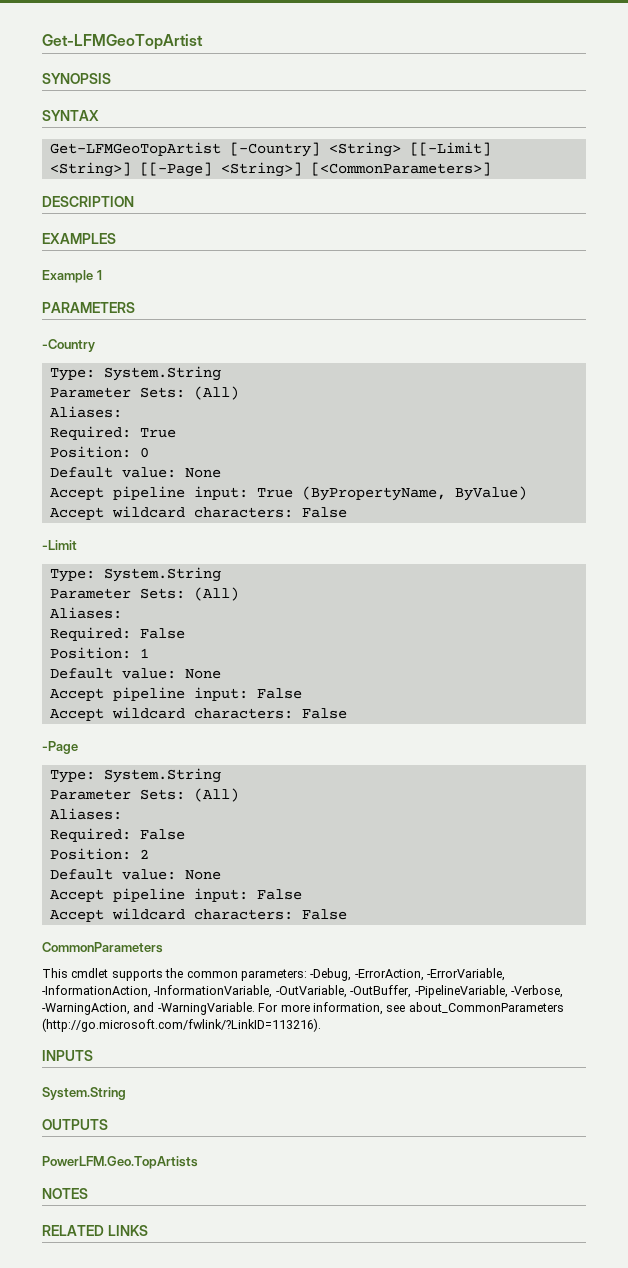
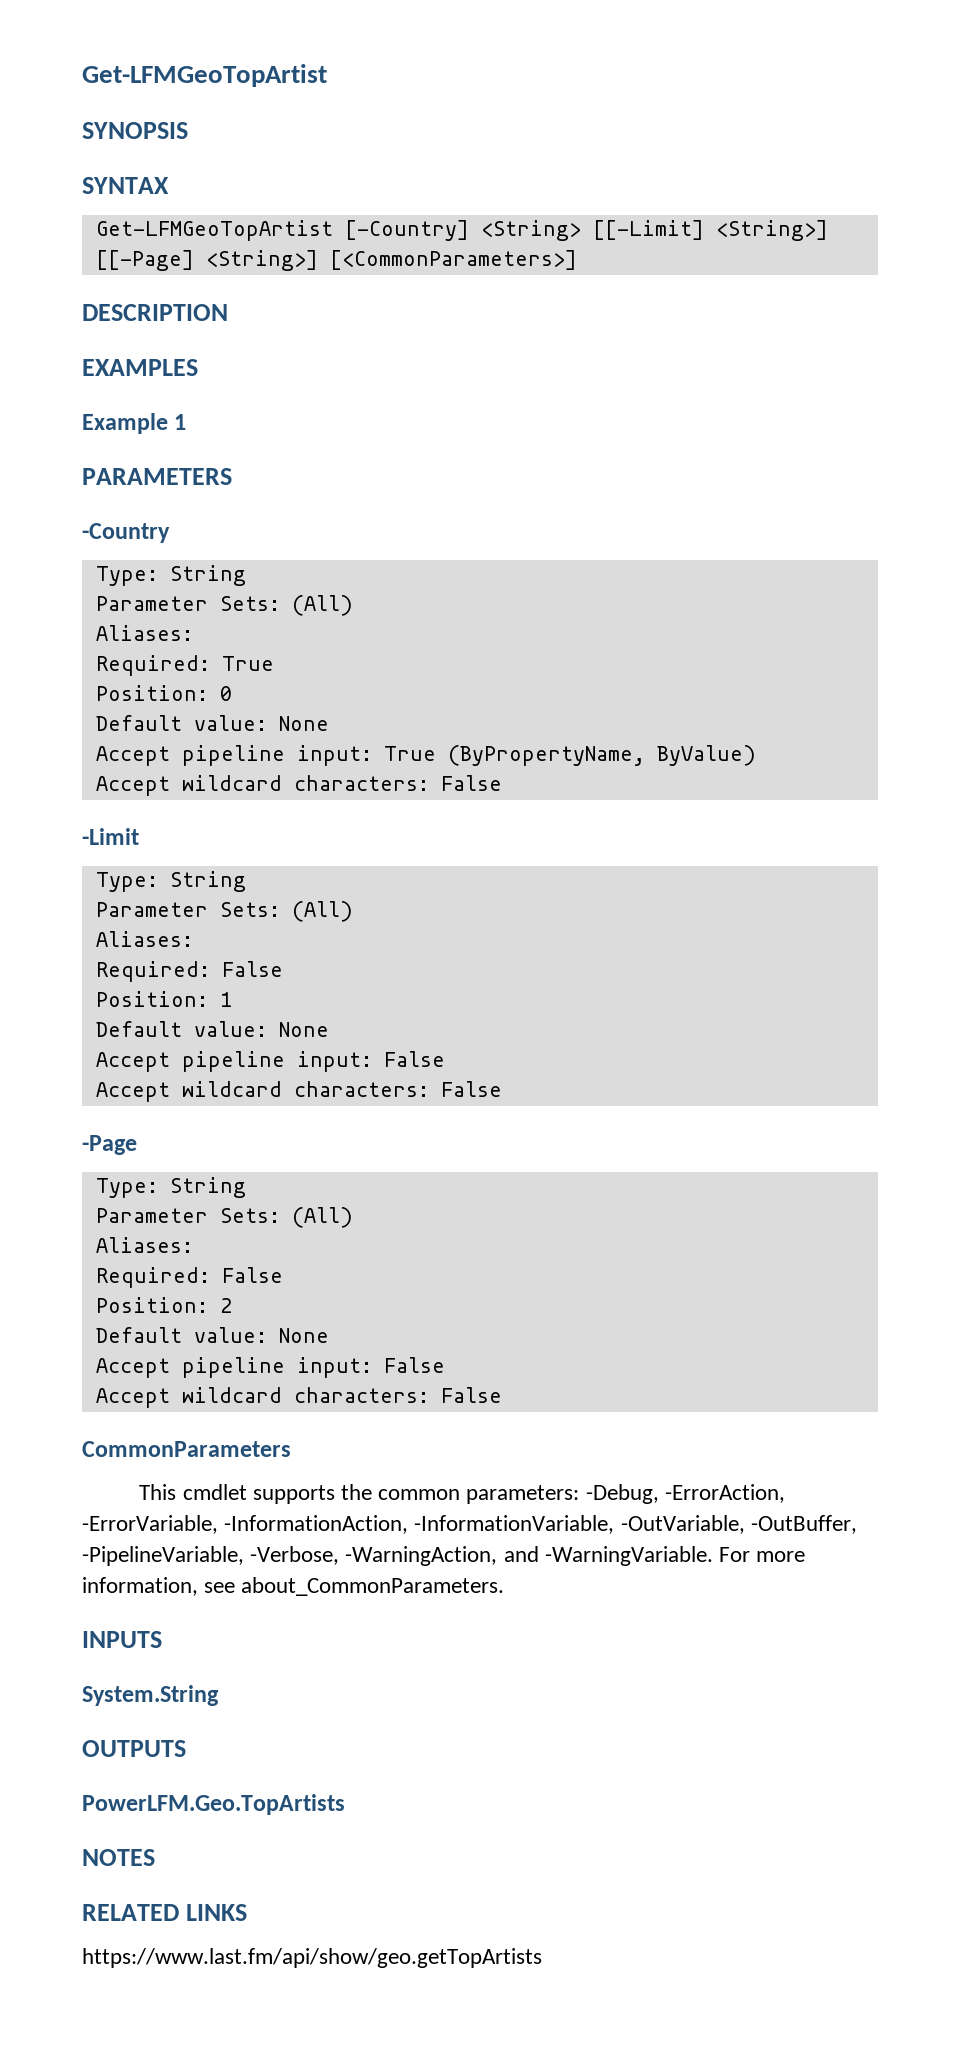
[103,366,221,381] System.String -> [169,565,246,586] String
[103,567,221,582] System.String -> [169,871,246,892] String
[103,768,221,783] System.String -> [169,1177,246,1198] String
[408,1002,564,1013] [42,1018,321,1032] about_CommonParameters (http://go.microsoft.com/fwlink/?LinkID=113216). -> [241,1577,505,1596] about_CommonParameters.
(148, 1230) none -> [82,1948,542,1968] // https://www.last.fm/api/show/geo.getTopArtists

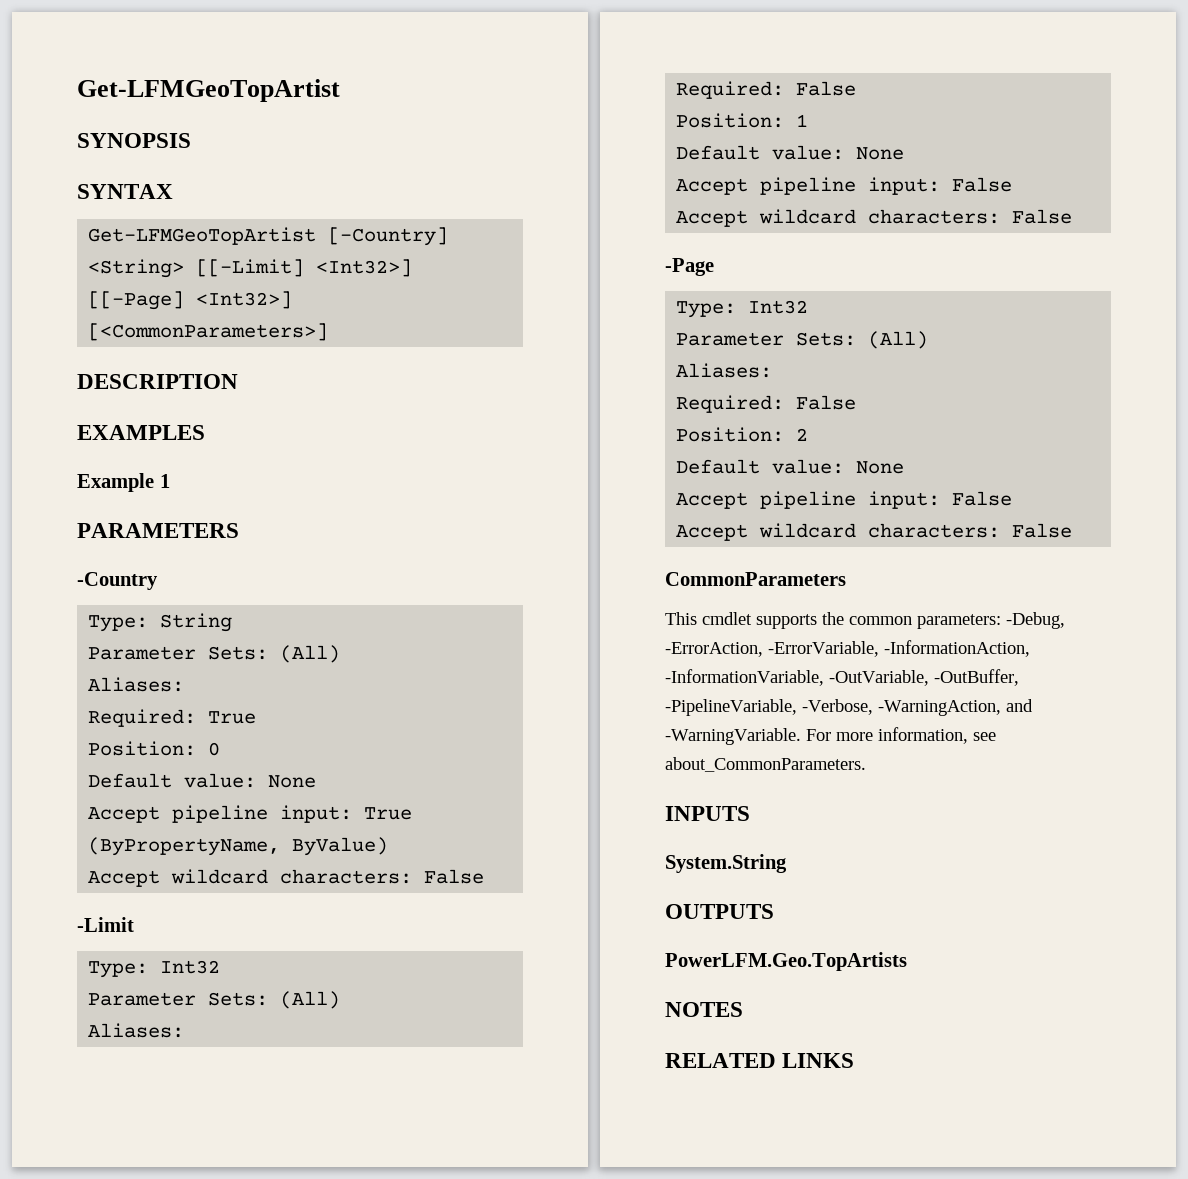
[715,220,828,241] [95,250,318,271] <String>] [[-Page] <String>] -> [316,259,413,277] [88,291,293,310] <Int32>] [[-Page] <Int32>]
[169,871,246,892] String -> [160,960,221,974] Int32
[169,1177,246,1198] String -> [748,300,809,314] Int32
[82,1948,542,1968] // https://www.last.fm/api/show/geo.getTopArtists -> (855, 1060) none

